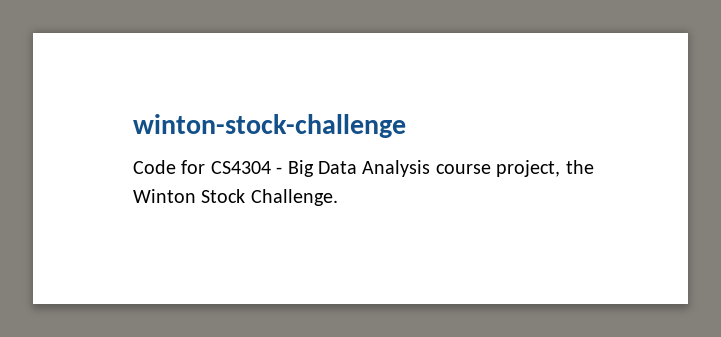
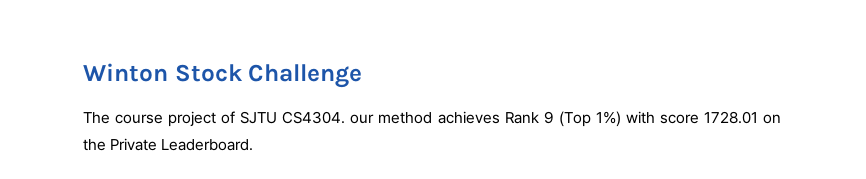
[133,114,406,138] [133,160,594,177] [133,189,338,206] winton-stock-challenge // Code for CS4304 - Big Data Analysis course project, the Winton Stock Challenge. -> [83,63,363,88] [83,111,781,127] [83,138,254,151] Winton Stock Challenge // The course project of SJTU CS4304. our method achieves Rank 9 (Top 1%) with score 1728.01 on the Private Leaderboard.

